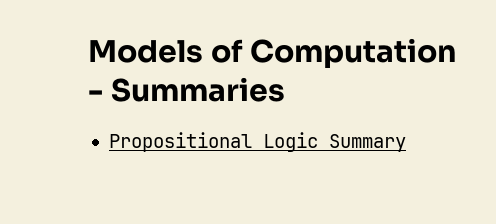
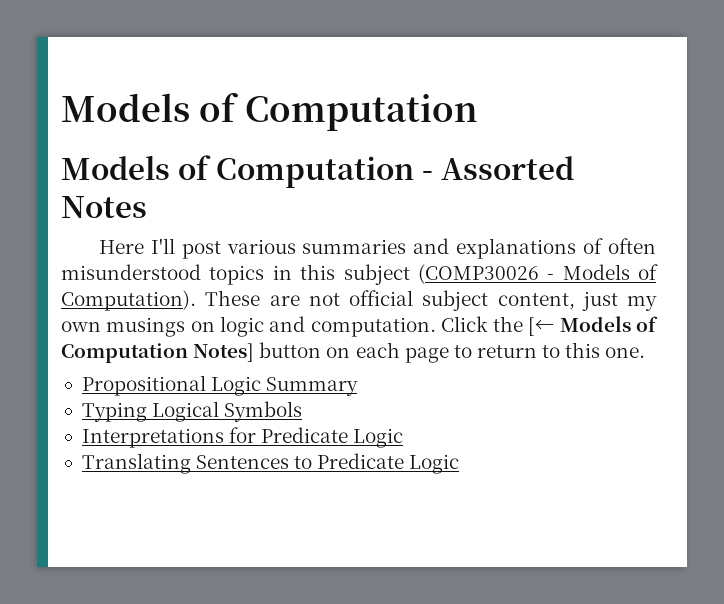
[88,38,458,68] [88,77,286,102] [108,132,406,152] Models of Computation - Summaries // Propositional Logic Summary -> [61,93,478,131] [61,155,574,188] [61,196,147,218] [98,238,656,259] [61,264,658,285] [61,290,657,311] [61,316,658,337] [61,342,646,363] [81,375,359,396] [81,401,303,422] [81,427,404,448] [81,453,460,474] Models of Computation // Models of Computation - Assorted Notes // Here I'll post various summaries and explanations of often misunderstood topics in this subject (COMP30026 - Models of Computation). These are not official subject content, just my own musings on logic and computation. Click the [← Models of Computation Notes] button on each page to return to this one. // Propositional Logic Summary // Typing Logical Symbols // Interpretations for Predicate Logic // Translating Sentences to Predicate Logic

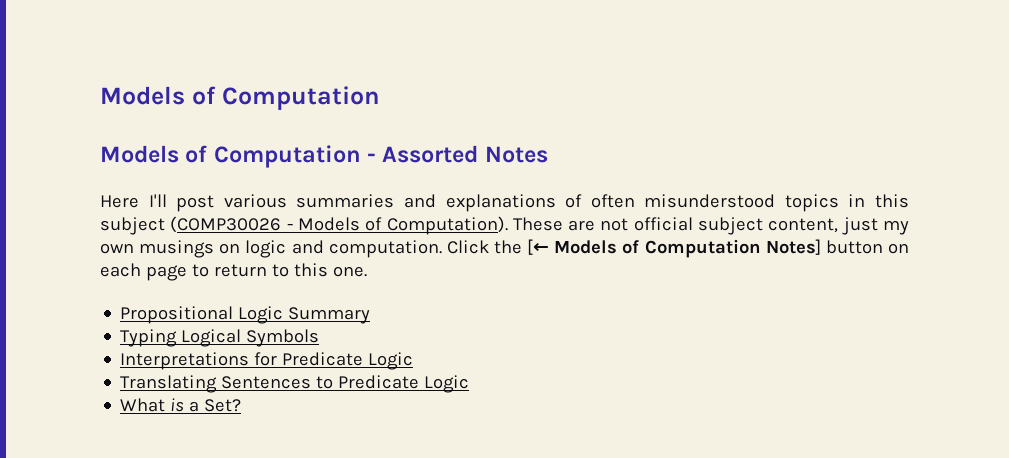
(460, 464) none -> [120,398,242,412] // What is a Set?

